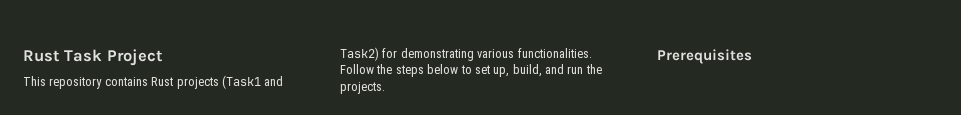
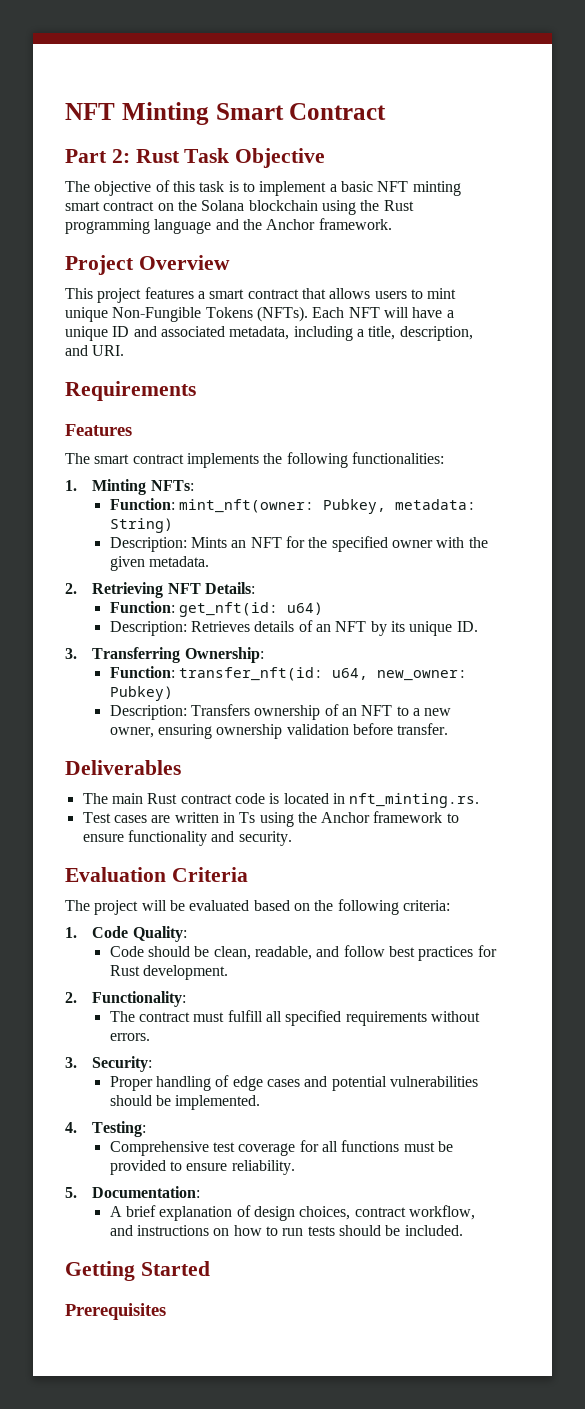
[23,49,103,62] Rust Task -> [65,102,387,125] [65,148,326,168] [65,180,461,196] [65,200,414,215] [65,218,392,234] NFT Minting Smart Contract // Part 2: Rust Task Objective // The objective of this task is to implement a basic NFT minting smart contract on the Solana blockchain using the Rust programming language and the Anchor framework. //
(163, 57) none -> [138,255,230,270] Overview
[49,75,284,89] [340,47,592,61] [340,64,602,77] [340,82,385,94] repository contains Rust projects (Task1 and Task2) for demonstrating various functionalities. Follow the steps below to set up, build, and run the projects. -> [97,287,457,303] [65,306,454,322] [65,326,473,341] [65,345,125,356] [65,381,196,401] [65,424,132,436] [65,452,444,468] [65,479,194,495] [109,498,477,514] [109,518,173,533] [109,536,488,552] [109,556,210,571] [65,582,255,598] [109,601,324,617] [109,620,478,636] [65,647,264,663] [109,666,468,681] [109,686,173,701] [109,704,452,720] [109,723,449,739] [65,760,181,775] [82,793,480,808] [82,811,459,827] [82,830,292,846] [65,867,248,882] [65,899,450,915] [65,926,187,942] [109,945,497,961] [109,965,229,980] [65,991,187,1007] [109,1010,481,1026] [109,1033,150,1041] [65,1056,153,1072] [109,1075,479,1091] [109,1095,261,1110] [65,1121,147,1137] [109,1140,454,1156] [109,1160,295,1175] [65,1186,201,1198] [109,1205,476,1221] [109,1225,463,1236] [65,1261,210,1281] project features a smart contract that allows users to mint unique Non-Fungible Tokens (NFTs). Each NFT will have a unique ID and associated metadata, including a title, description, and URI. // Requirements // Features // The smart contract implements the following functionalities: // 1. Minting NFTs: // Function: mint_nft(owner: Pubkey, metadata: String) // Description: Mints an NFT for the specified owner with the given metadata. // 2. Retrieving NFT Details: // Function: get_nft(id: u64) // Description: Retrieves details of an NFT by its unique ID. // 3. Transferring Ownership: // Function: transfer_nft(id: u64, new_owner: Pubkey) // Description: Transfers ownership of an NFT to a new owner, ensuring ownership validation before transfer. // Deliverables // The main Rust contract code is located in nft_minting.rs. // Test cases are written in Ts using the Anchor framework to ensure functionality and security. // Evaluation Criteria // The project will be evaluated based on the following criteria: // 1. Code Quality: // Code should be clean, readable, and follow best practices for Rust development. // 2. Functionality: // The contract must fulfill all specified requirements without errors. // 3. Security: // Proper handling of edge cases and potential vulnerabilities should be implemented. // 4. Testing: // Comprehensive test coverage for all functions must be provided to ensure reliability. // 5. Documentation: // A brief explanation of design choices, contract workflow, and instructions on how to run tests should be included. // Getting Started

